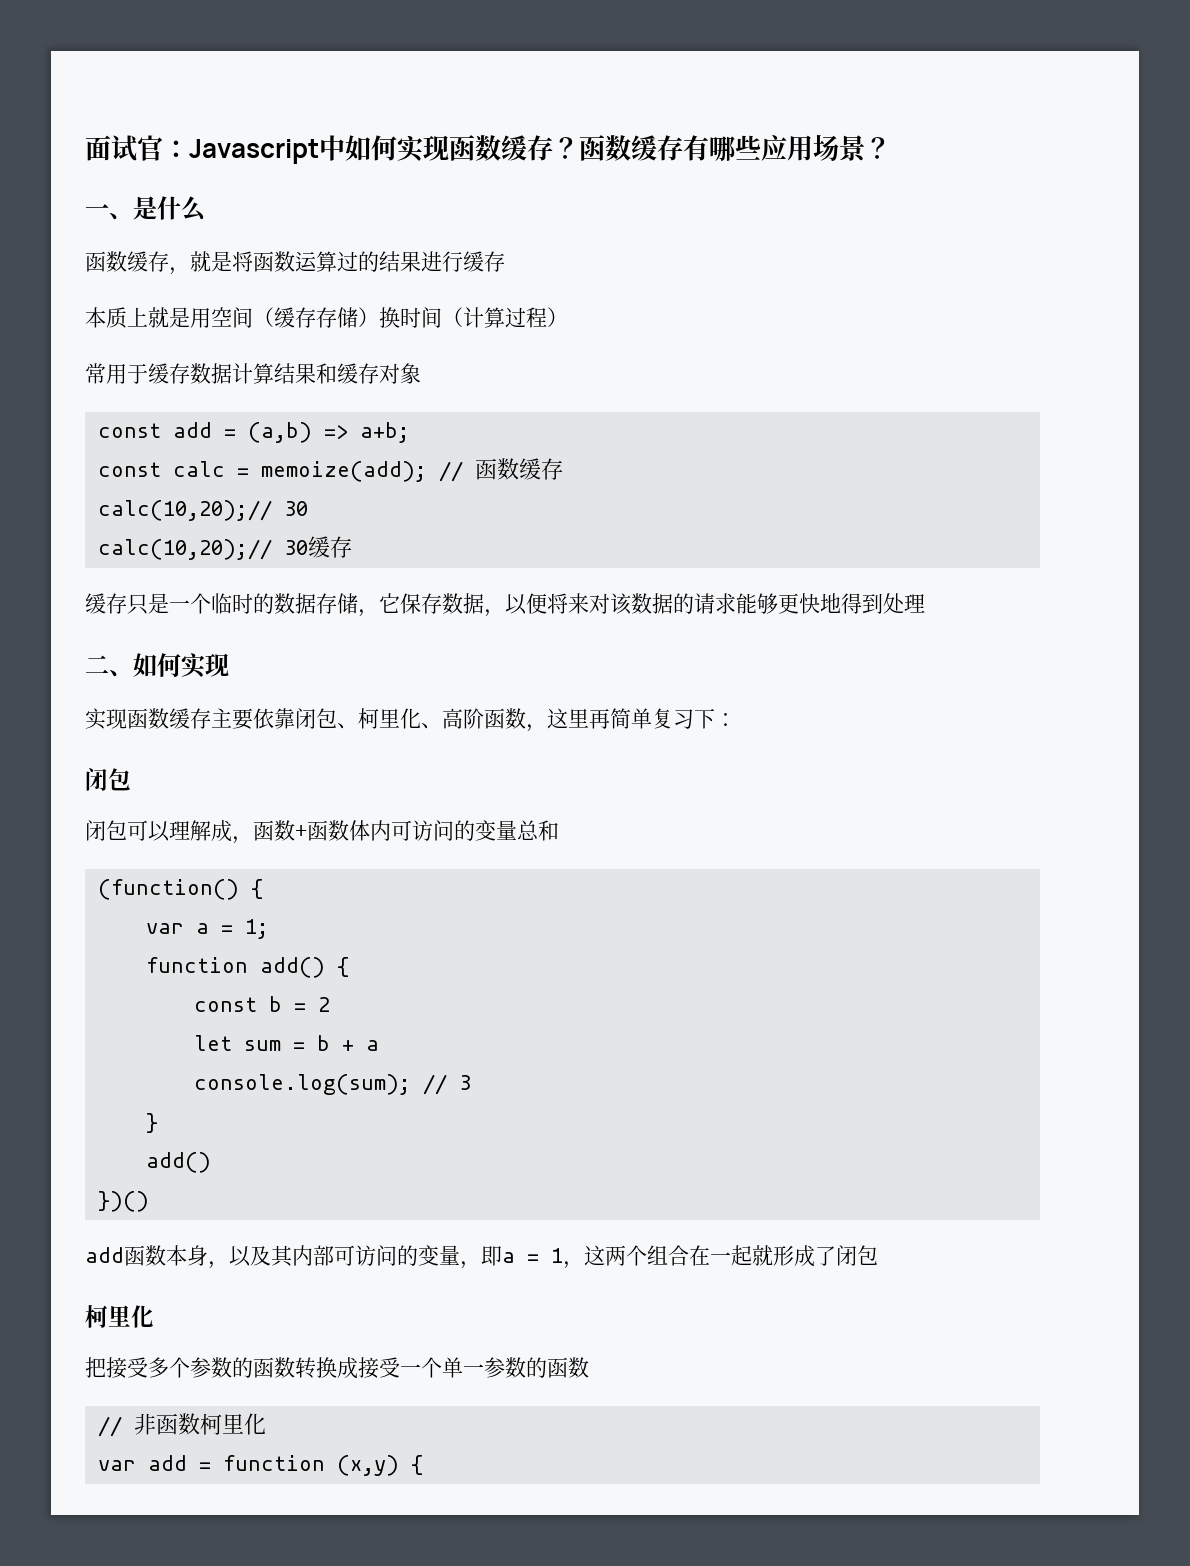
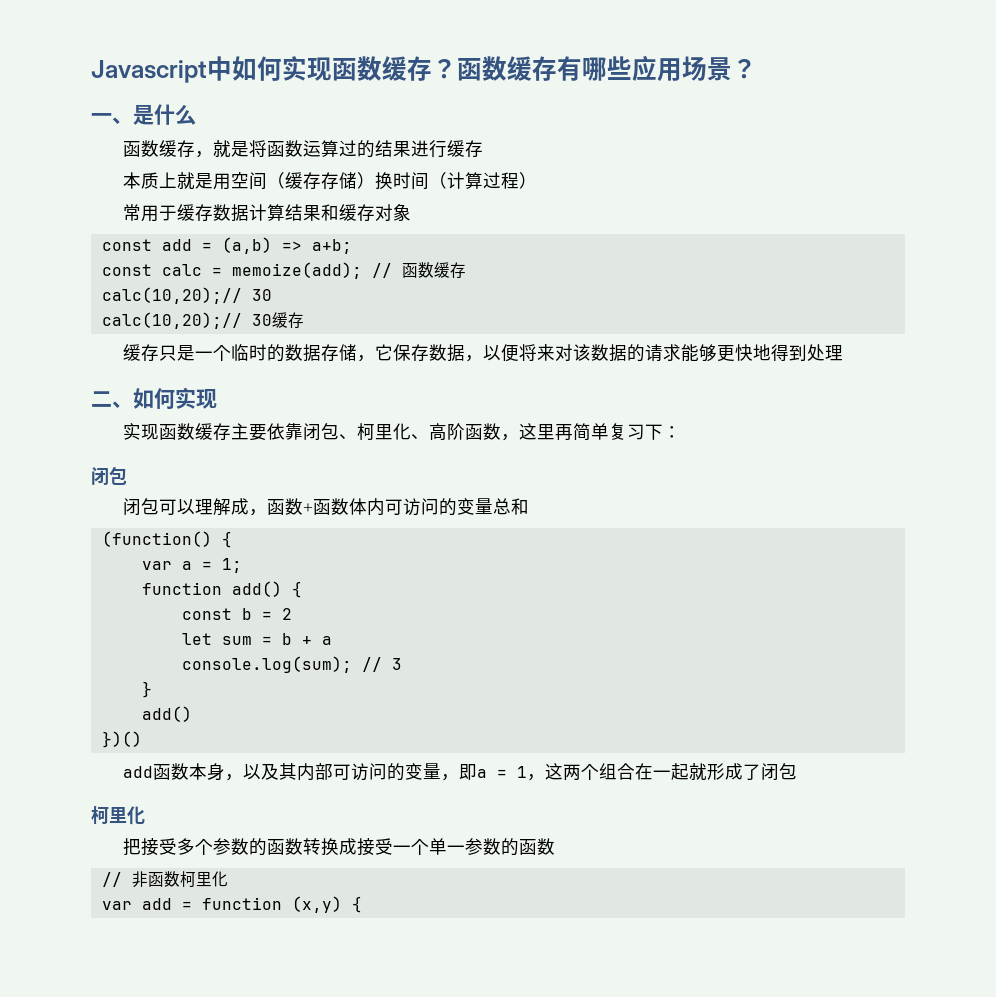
[85,135,189,162] 面试官： -> (91, 71) none

